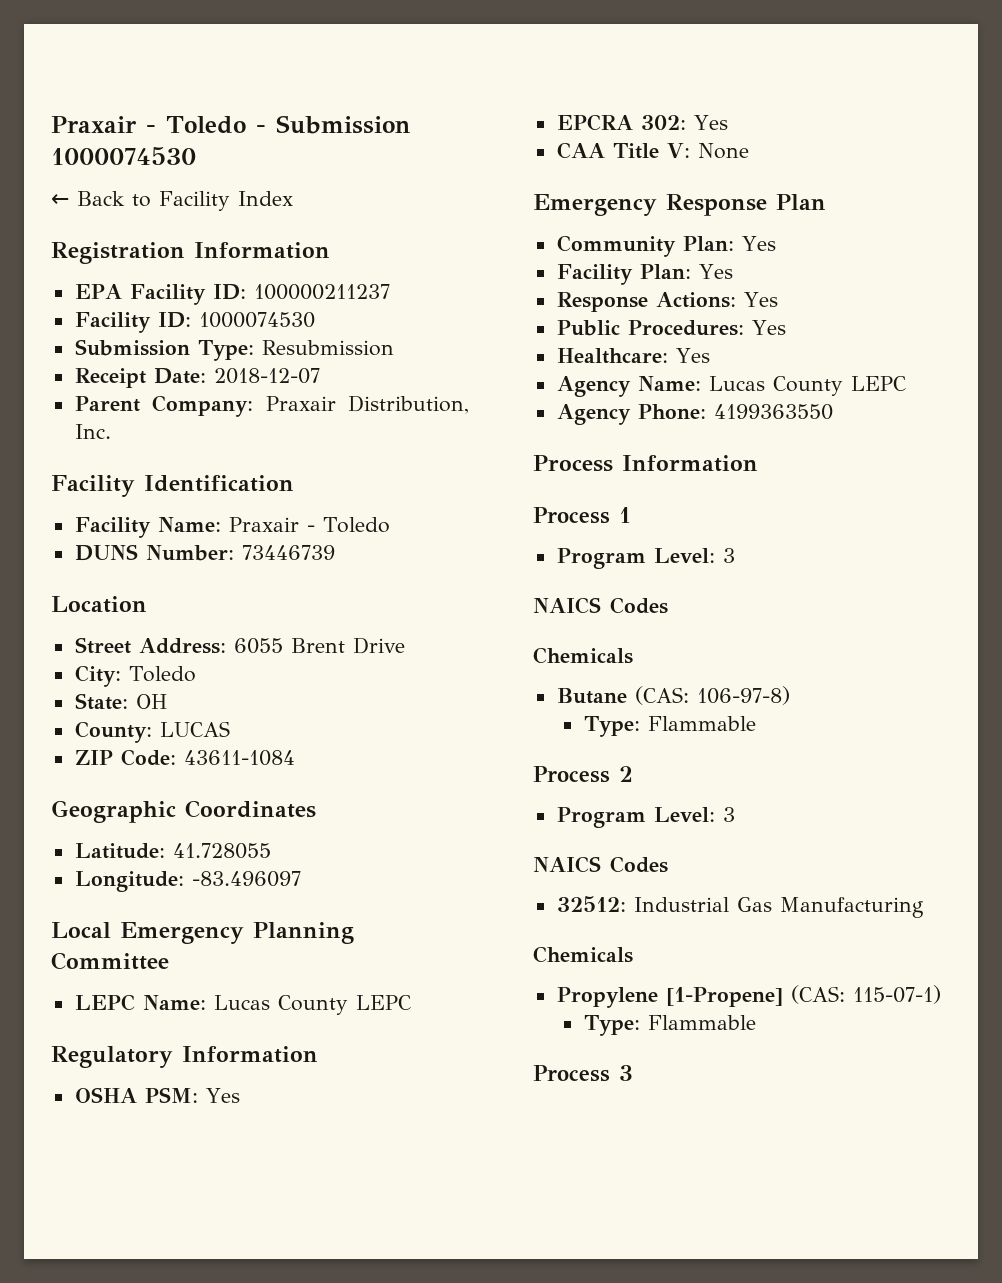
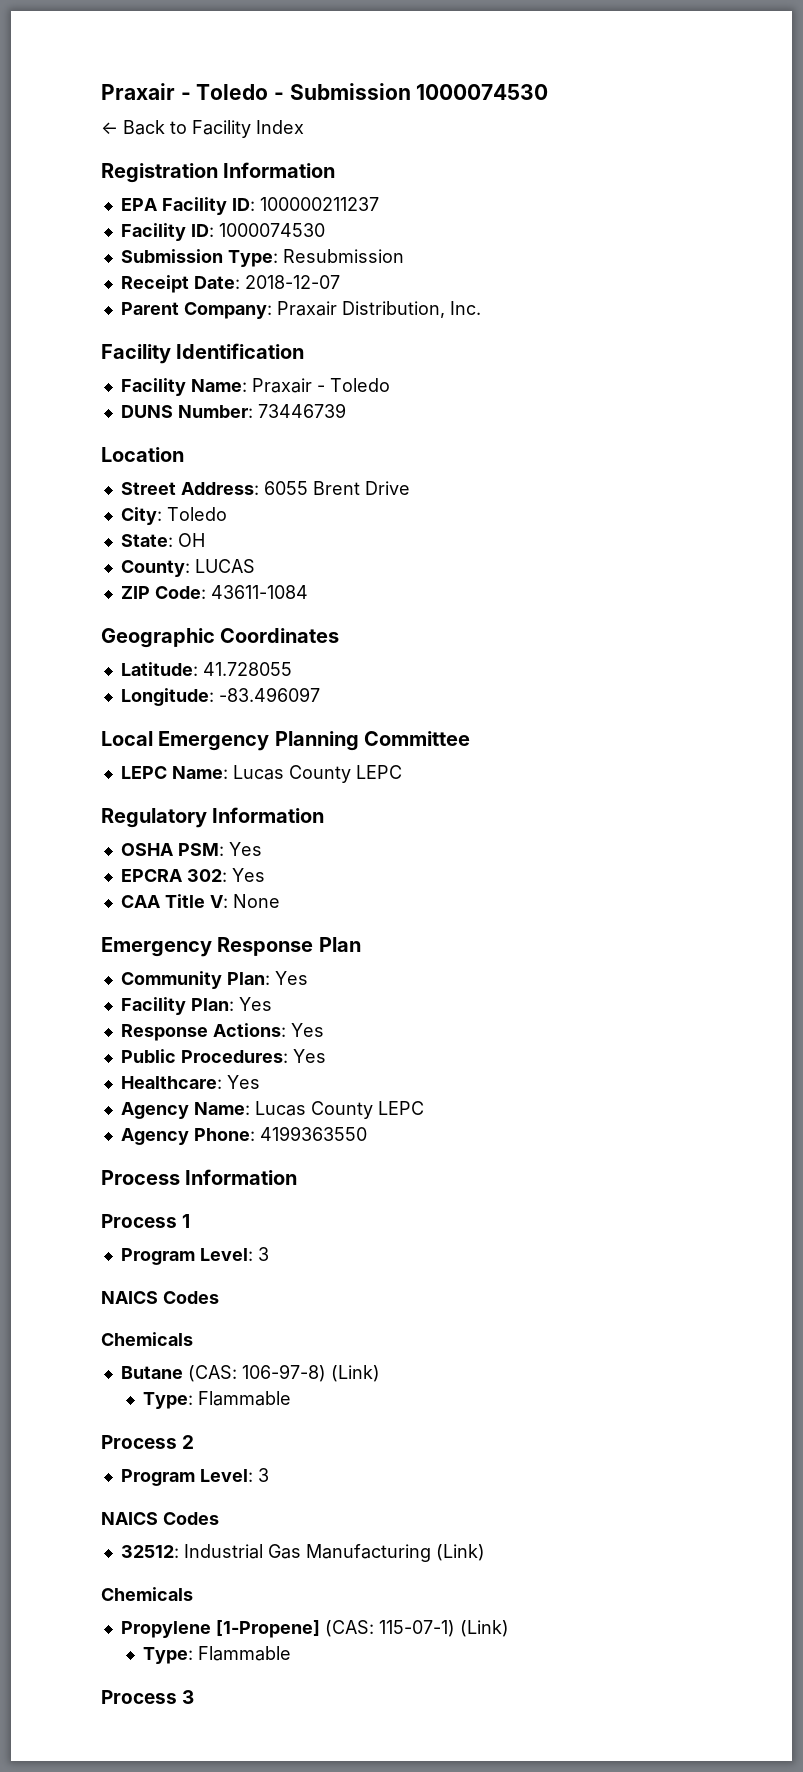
(790, 695) none -> [330,1365,380,1382] (Link)
(924, 907) none -> [435,1544,485,1561] (Link)
(941, 994) none -> [459,1620,509,1637] (Link)

